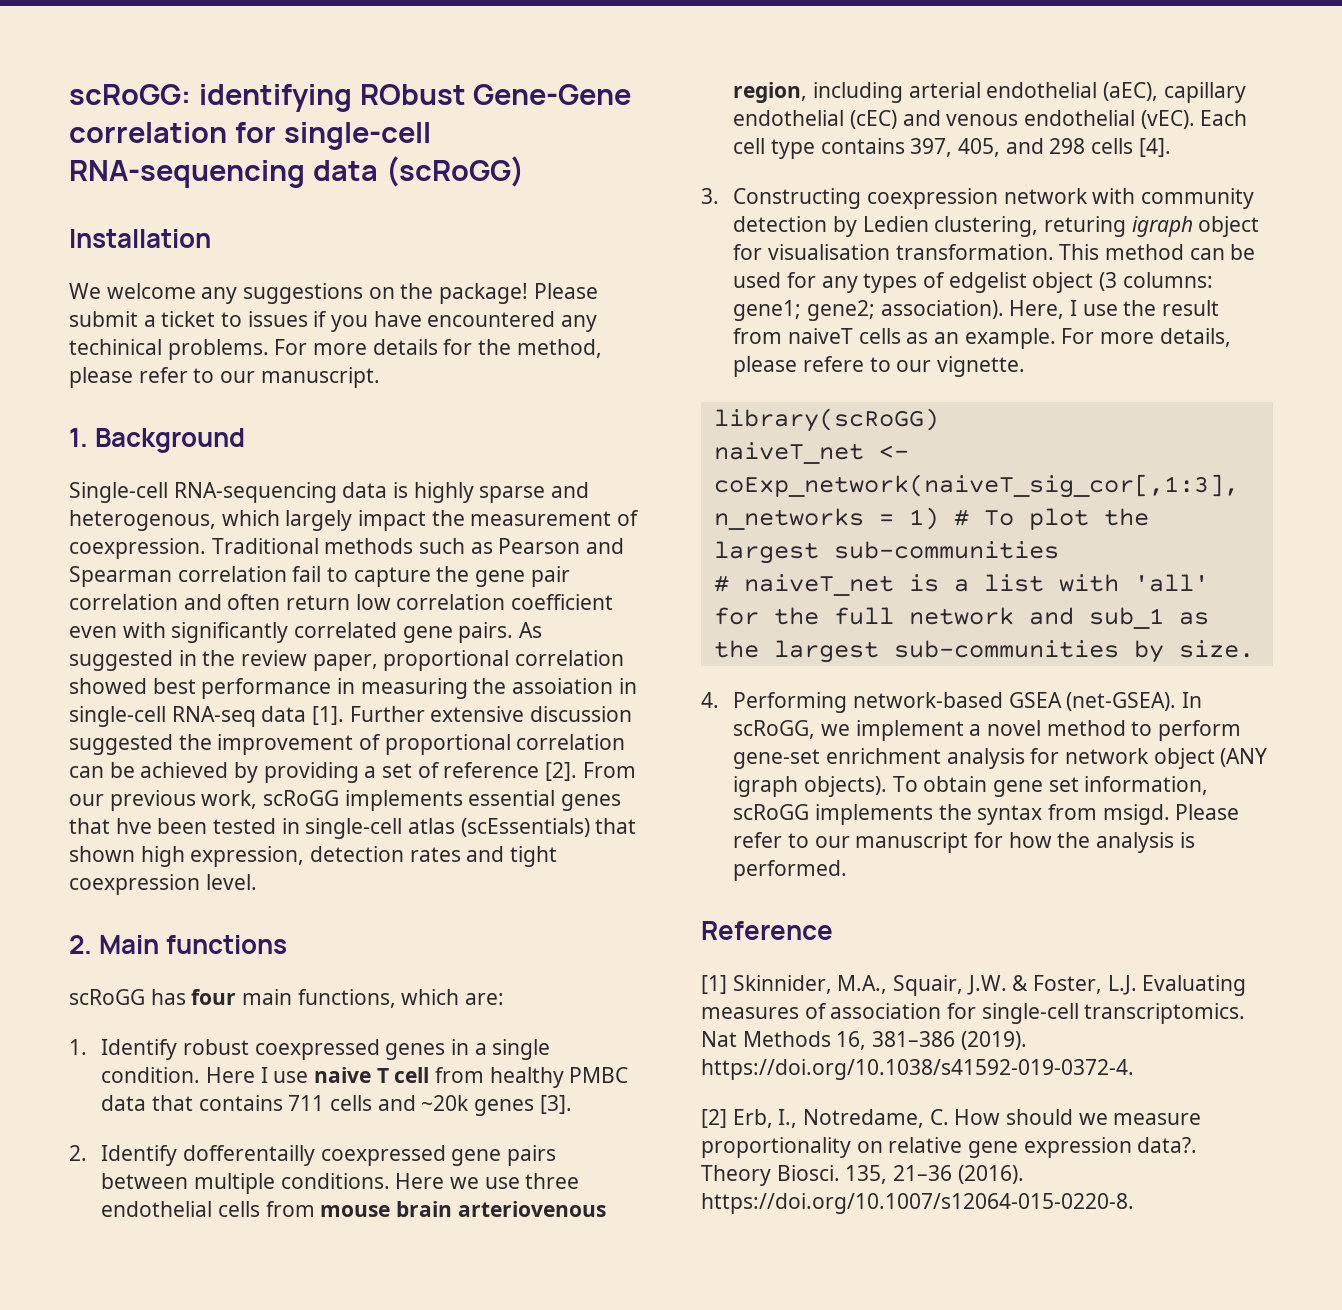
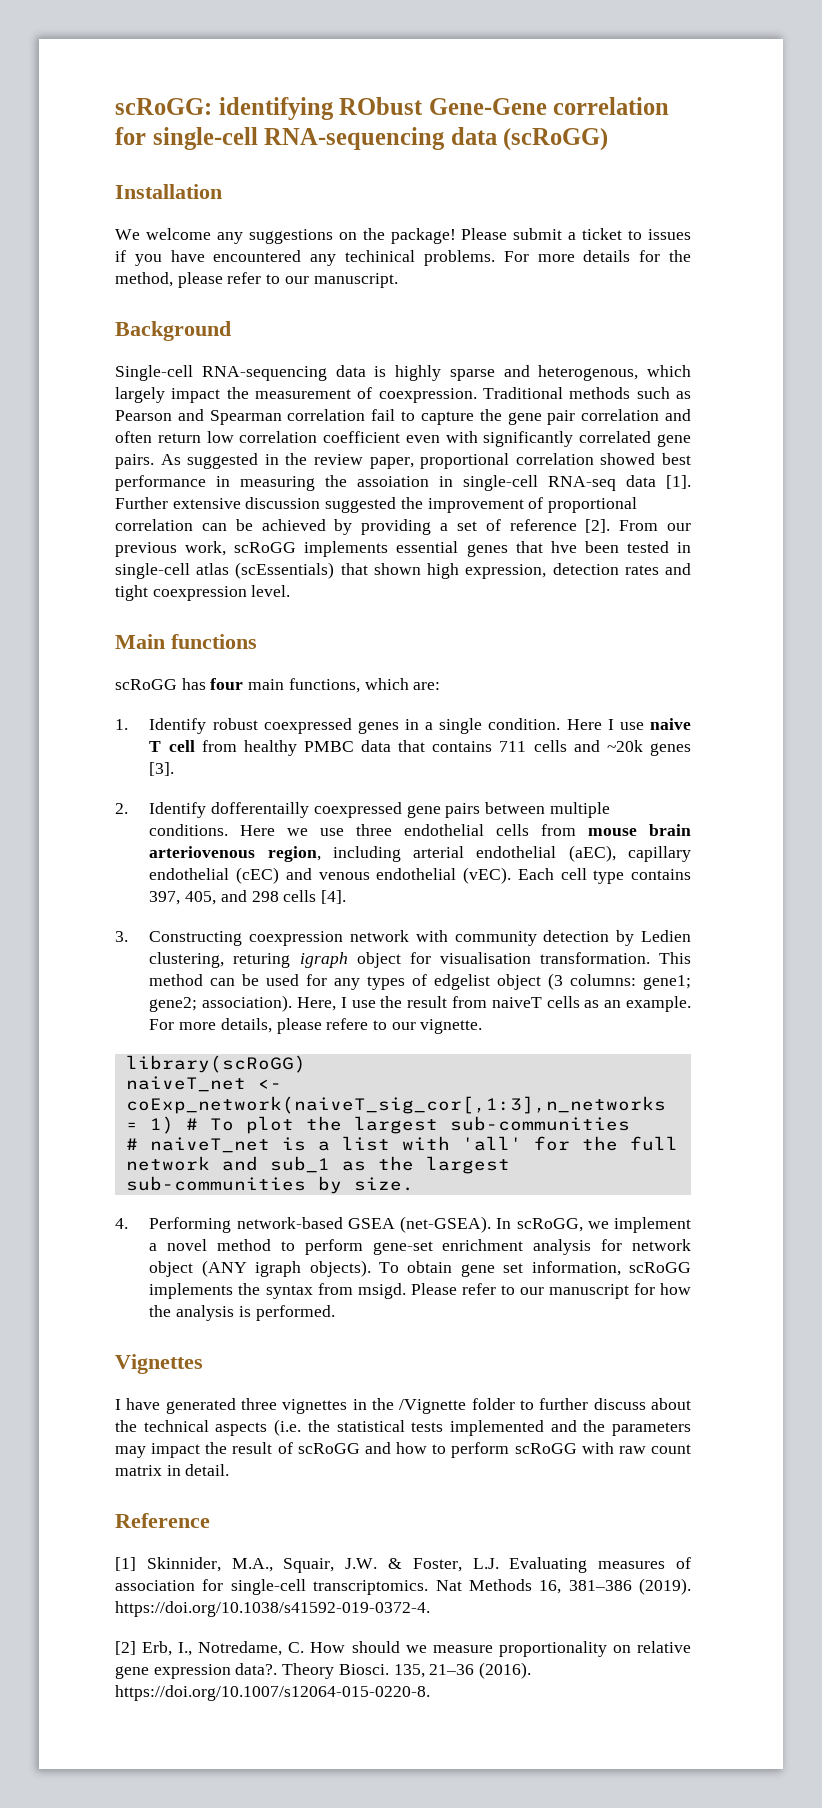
[69,428,88,447] 1. -> (398, 280) none
[69,935,92,954] 2. -> (291, 591) none
(848, 870) none -> [115,1354,203,1374] [115,1398,691,1414] [115,1419,691,1436] [115,1442,691,1458] [115,1464,230,1476] // Vignettes // I have generated three vignettes in the /Vignette folder to further discuss about the technical aspects (i.e. the statistical tests implemented and the parameters may impact the result of scRoGG and how to perform scRoGG with raw count matrix in detail.

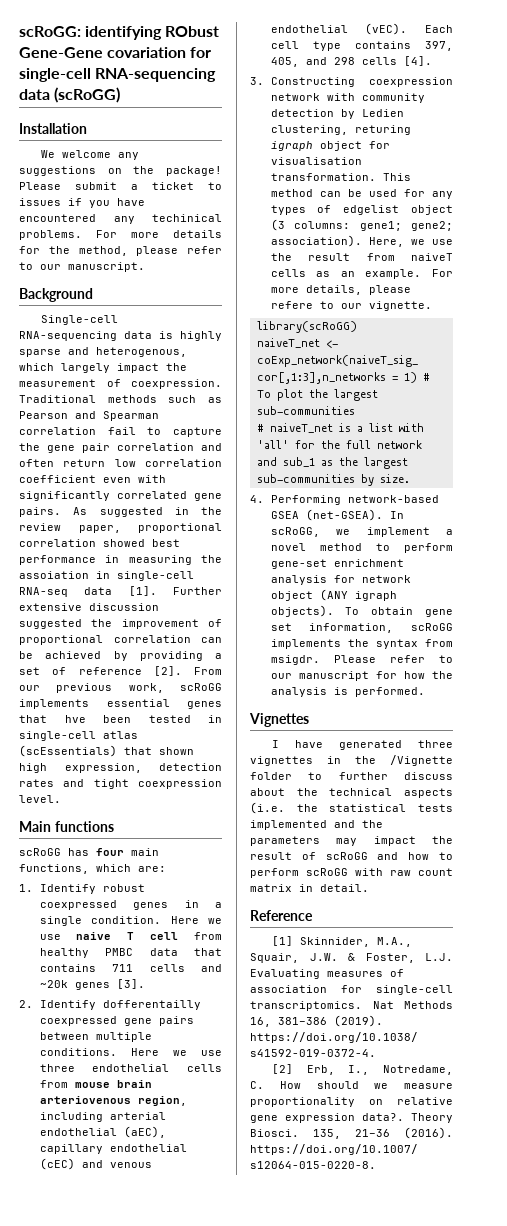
[553,97,670,115] correlation -> [107,47,187,58] covariation
[607,719,614,730] I -> [208,918,222,924] we
[340,997,347,1008] I -> [410,239,425,245] we
[357,1283,406,1299] msigd. -> [270,655,320,665] msigdr.

